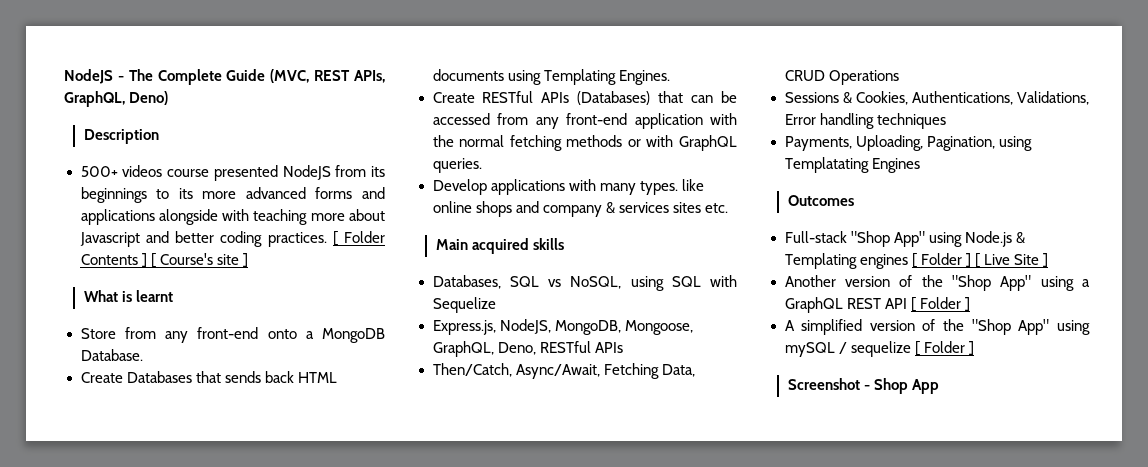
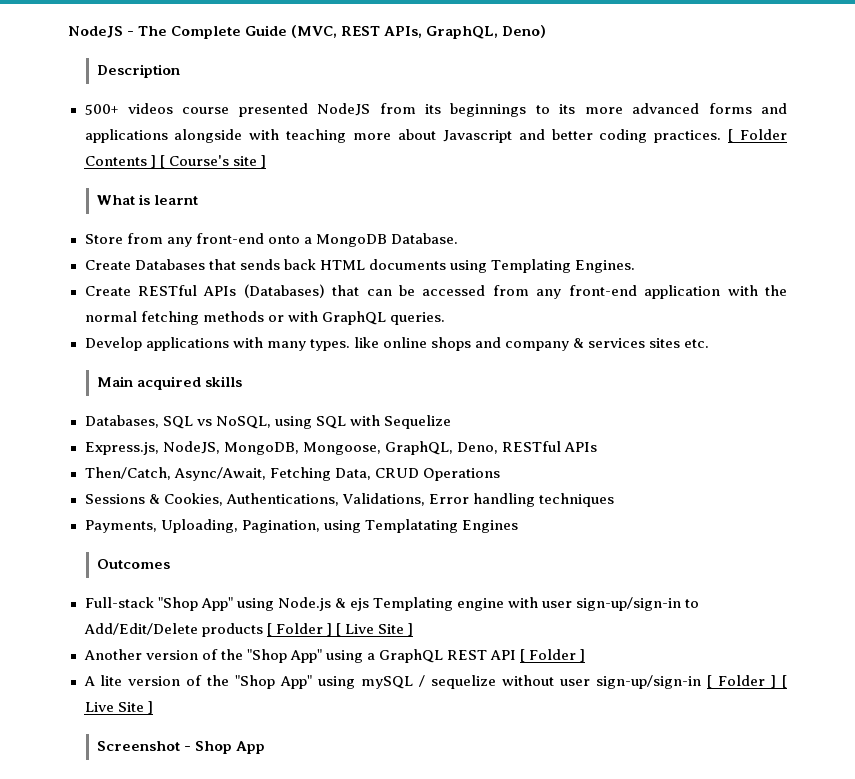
[784,253,908,269] Templating engines -> [349,597,700,611] [83,623,263,637] ejs Templating engine with user sign-up/sign-in to Add/Edit/Delete products
[801,319,863,335] simplified -> [100,675,123,686] lite
[914,341,974,356] [ Folder ] -> [502,675,788,689] [84,701,153,714] without user sign-up/sign-in [ Folder ] [ Live Site ]

